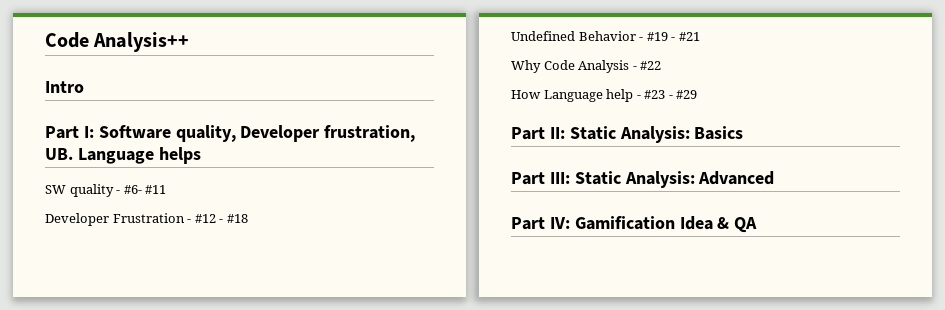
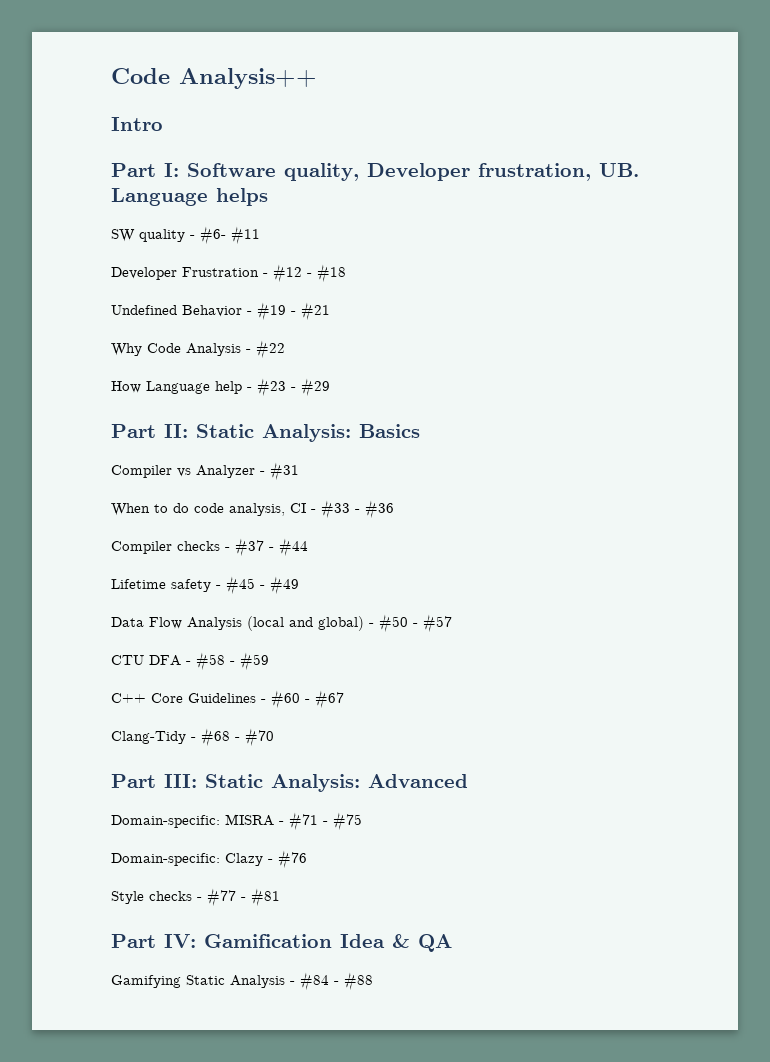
(744, 133) none -> [111,462,299,481] [111,500,394,519] [111,538,308,557] [111,576,299,595] [111,614,452,633] [111,652,269,671] [111,690,344,709] [111,728,274,747] // Compiler vs Analyzer - #31 // When to do code analysis, CI - #33 - #36 // Compiler checks - #37 - #44 // Lifetime safety - #45 - #49 // Data Flow Analysis (local and global) - #50 - #57 // CTU DFA - #58 - #59 // C++ Core Guidelines - #60 - #67 // Clang-Tidy - #68 - #70
(775, 178) none -> [111,812,362,831] [111,850,307,869] [111,888,280,907] // Domain-specific: MISRA - #71 - #75 // Domain-specific: Clazy - #76 // Style checks - #77 - #81
(758, 225) none -> [111,972,373,991] // Gamifying Static Analysis - #84 - #88

